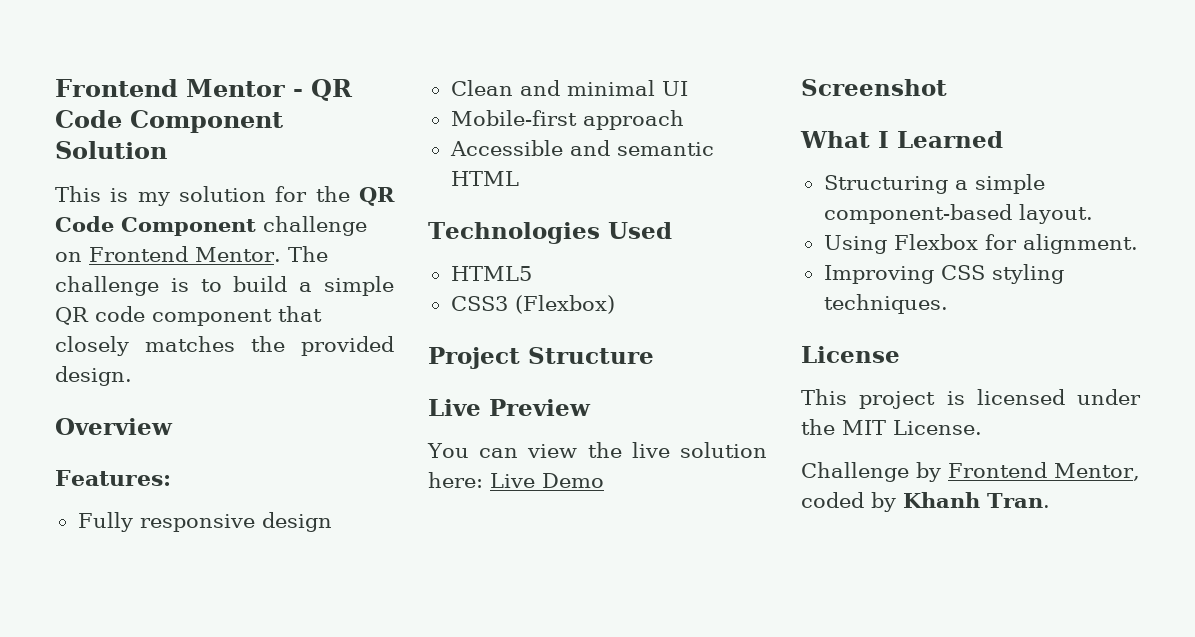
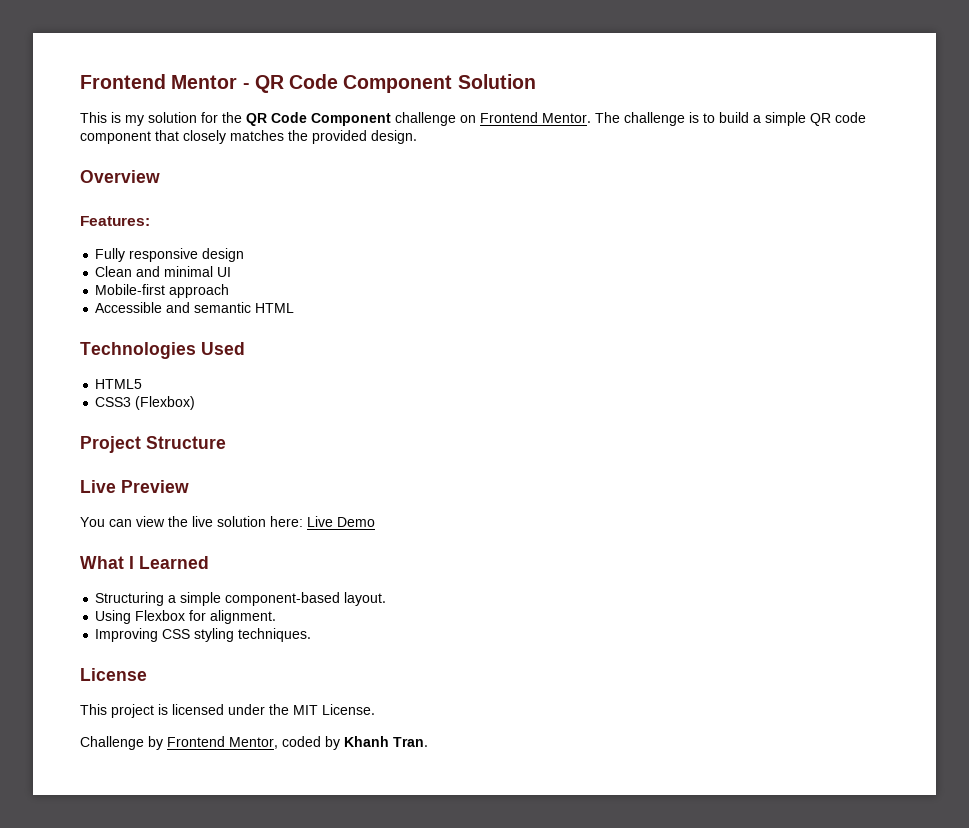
[801,79,947,96] // Screenshot -> (375, 522) none

